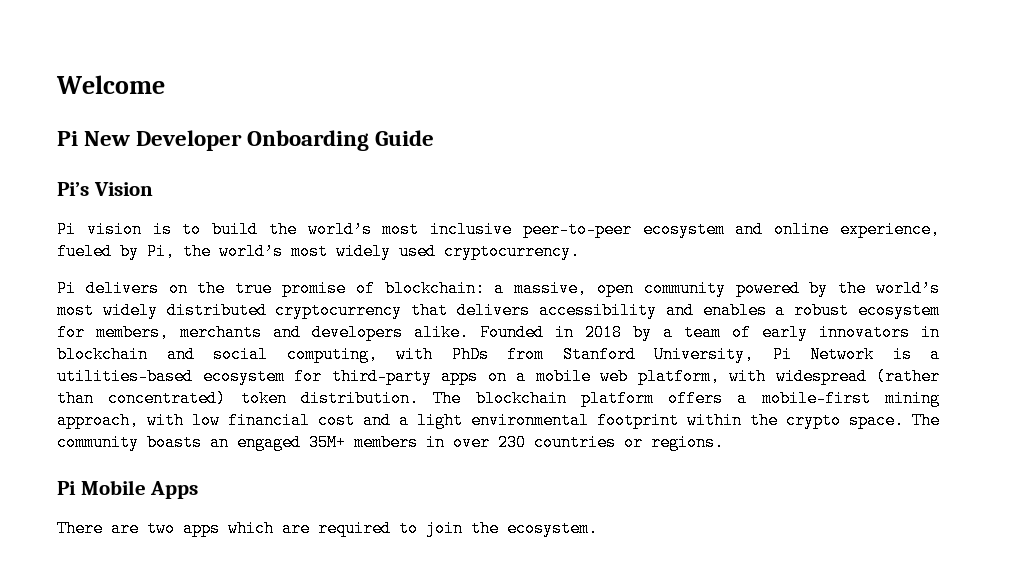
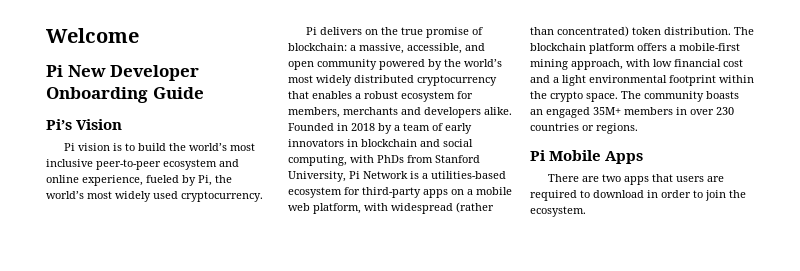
(588, 288) none -> [407,43,485,54] accessible, and
[457,302,694,319] delivers accessibility and -> (309, 95) none
[228,520,274,537] which -> [651,174,704,182] that users
(418, 528) none -> [593,190,703,198] download in order to

